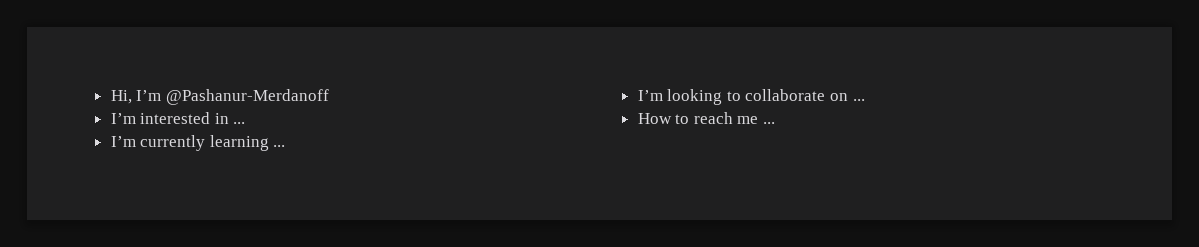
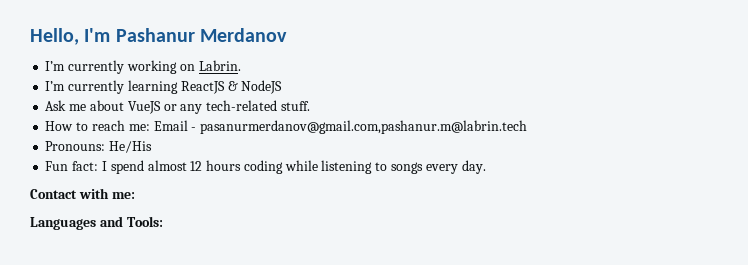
[110,89,329,105] [110,112,246,124] [110,135,286,151] [637,89,865,105] [637,112,776,124] Hi, I’m @Pashanur-Merdanoff // I’m interested in ... // I’m currently learning ... // I’m looking to collaborate on ... // How to reach me ... -> [30,28,287,45] [45,60,241,74] [45,80,283,94] [45,100,310,114] [45,120,528,134] [45,141,153,153] [45,160,486,174] [30,188,135,199] [30,216,163,230] Hello, I'm Pashanur Merdanov // I’m currently working on Labrin. // I’m currently learning ReactJS & NodeJS // Ask me about VueJS or any tech-related stuff. // How to reach me: Email - pasanurmerdanov@gmail.com,pashanur.m@labrin.tech // Pronouns: He/His // Fun fact: I spend almost 12 hours coding while listening to songs every day. // Contact with me: // Languages and Tools:

